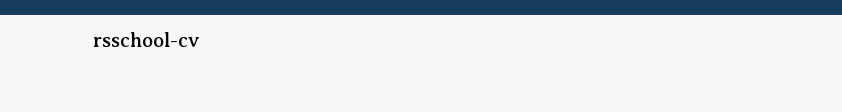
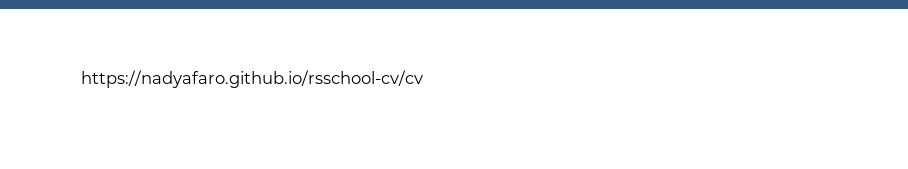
[93,32,200,47] rsschool-cv -> [81,70,423,88] https://nadyafaro.github.io/rsschool-cv/cv

